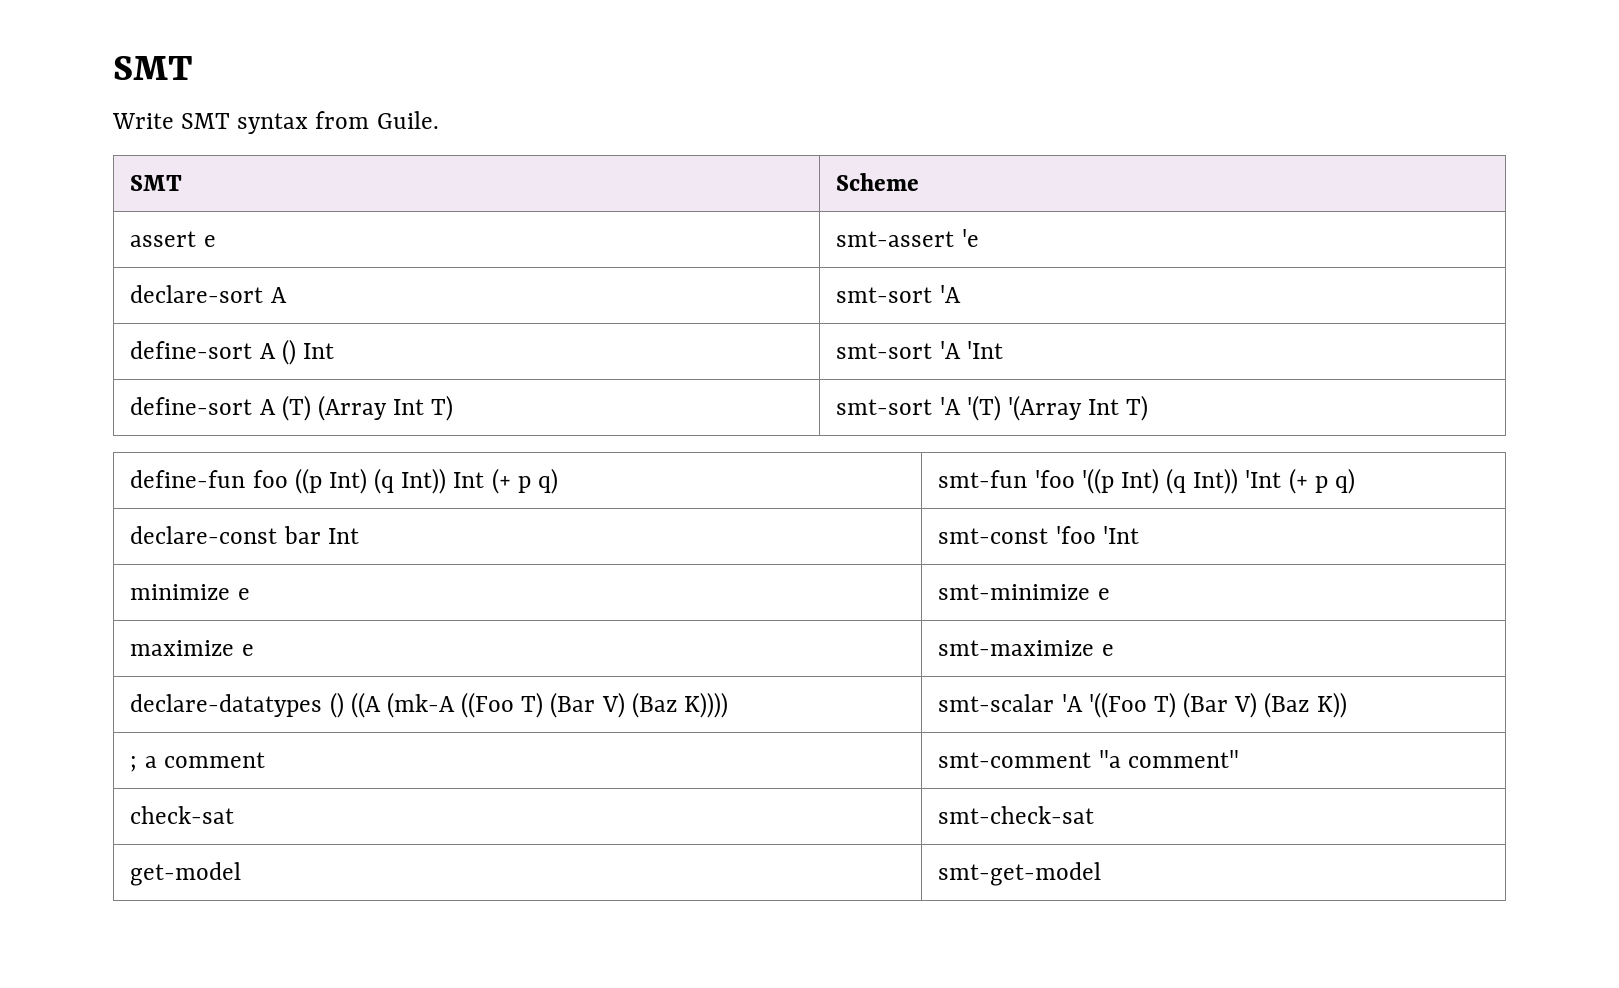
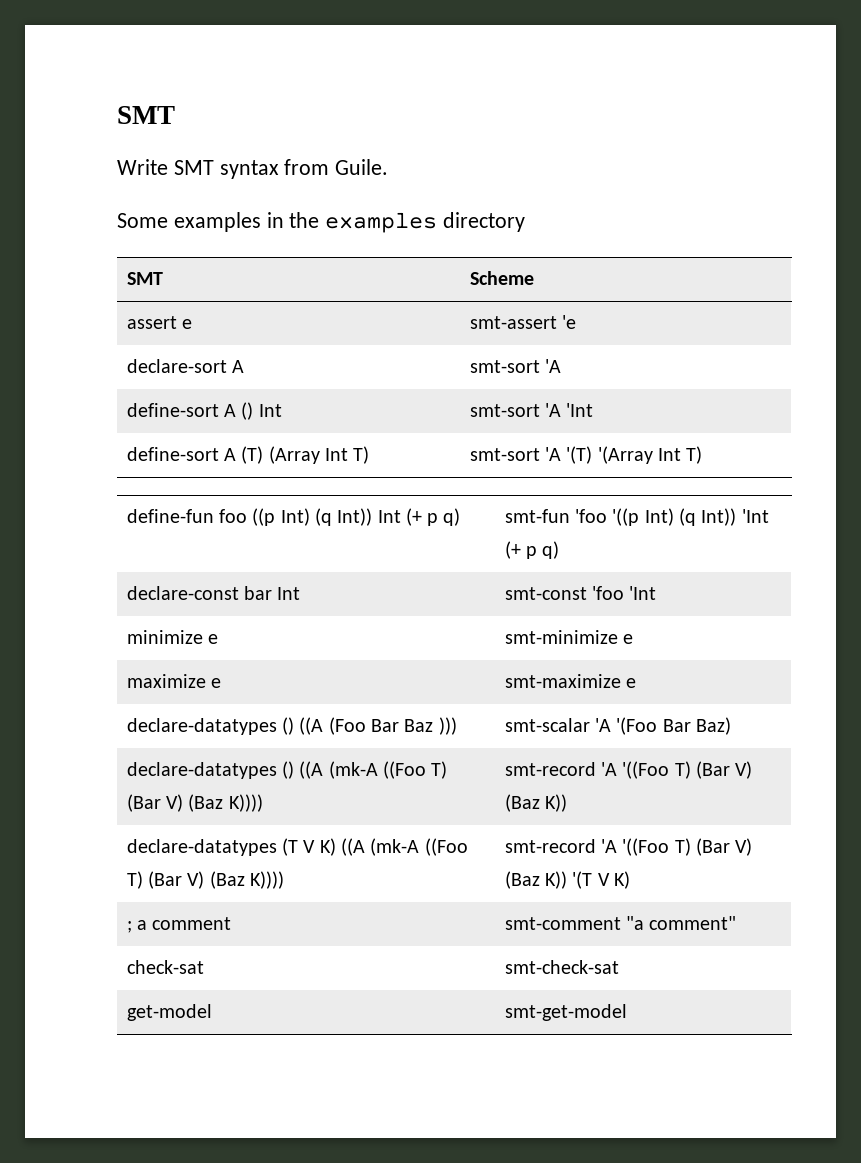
(439, 120) none -> [117,212,526,233] // Some examples in the examples directory
(1114, 650) none -> [126,717,457,735] [504,717,731,735] // declare-datatypes () ((A (Foo Bar Baz ))) | smt-scalar 'A '(Foo Bar Baz)
[938,692,1347,718] smt-scalar 'A '((Foo T) (Bar V) (Baz K)) -> [504,761,753,779] [504,794,568,812] [126,838,468,856] [126,871,284,889] [504,838,753,856] [504,871,630,889] smt-record 'A '((Foo T) (Bar V) (Baz K)) // declare-datatypes (T V K) ((A (mk-A ((Foo T) (Bar V) (Baz K)))) | smt-record 'A '((Foo T) (Bar V) (Baz K)) '(T V K)

